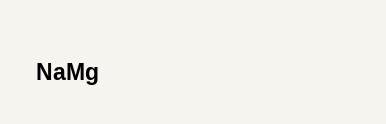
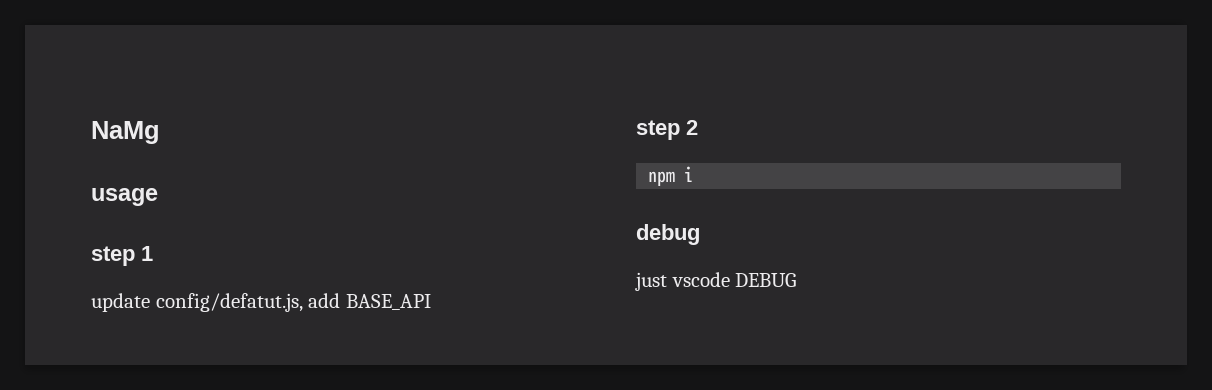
(99, 74) none -> [91,188,158,206] [91,246,153,266] [91,293,431,312] [636,120,698,140] [648,166,694,186] [636,224,700,245] [635,272,797,291] // usage // step 1 // update config/defatut.js, add BASE_API // step 2 // npm i // debug // just vscode DEBUG

